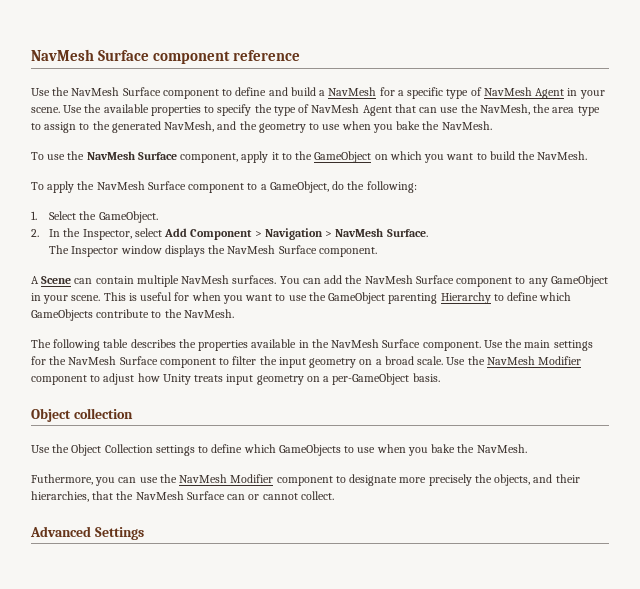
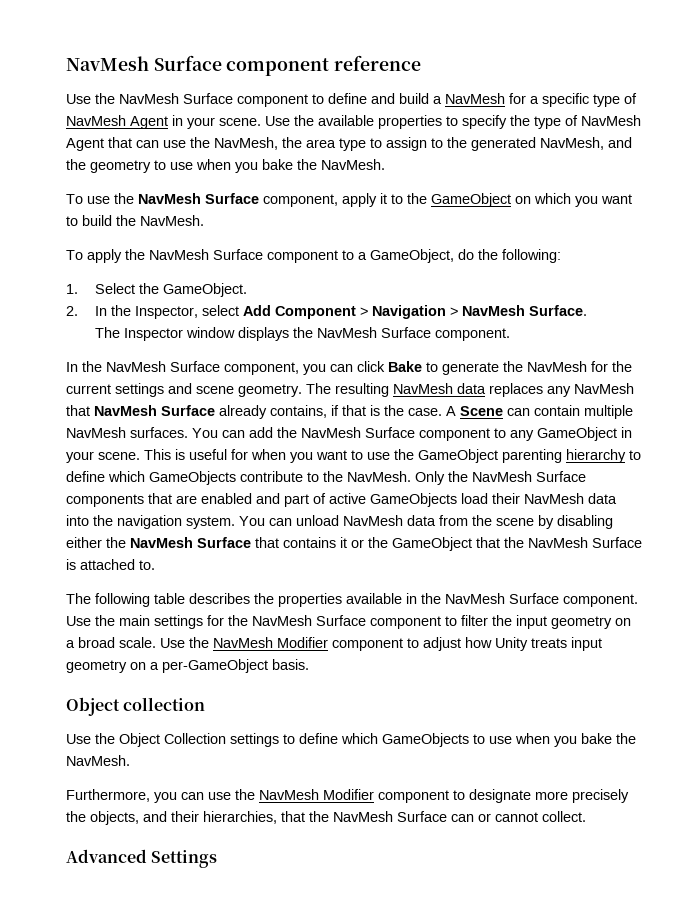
(377, 252) none -> [66,361,632,375] [66,383,634,397] [66,405,442,419] In the NavMesh Surface component, you can click Bake to generate the NavMesh for the current settings and scene geometry. The resulting NavMesh data replaces any NavMesh that NavMesh Surface already contains, if that is the case.
[440,292,491,304] Hierarchy -> [566,449,626,463] hierarchy
(234, 313) none -> [415,471,586,485] [66,493,617,507] [66,515,613,529] [66,537,642,551] [66,559,155,570] Only the NavMesh Surface components that are enabled and part of active GameObjects load their NavMesh data into the navigation system. You can unload NavMesh data from the scene by disabling either the NavMesh Surface that contains it or the GameObject that the NavMesh Surface is attached to.
[31,474,93,485] Futhermore, -> [66,789,150,802] Furthermore,

